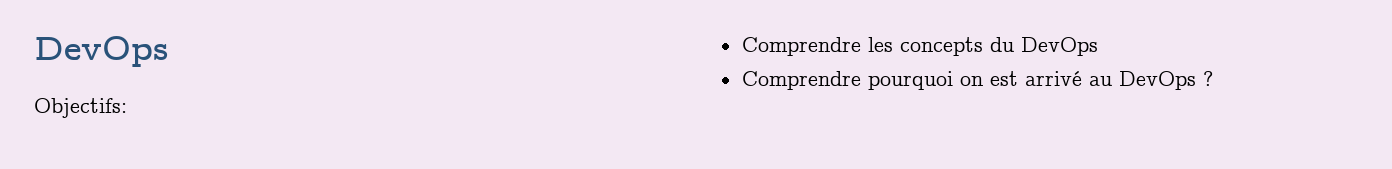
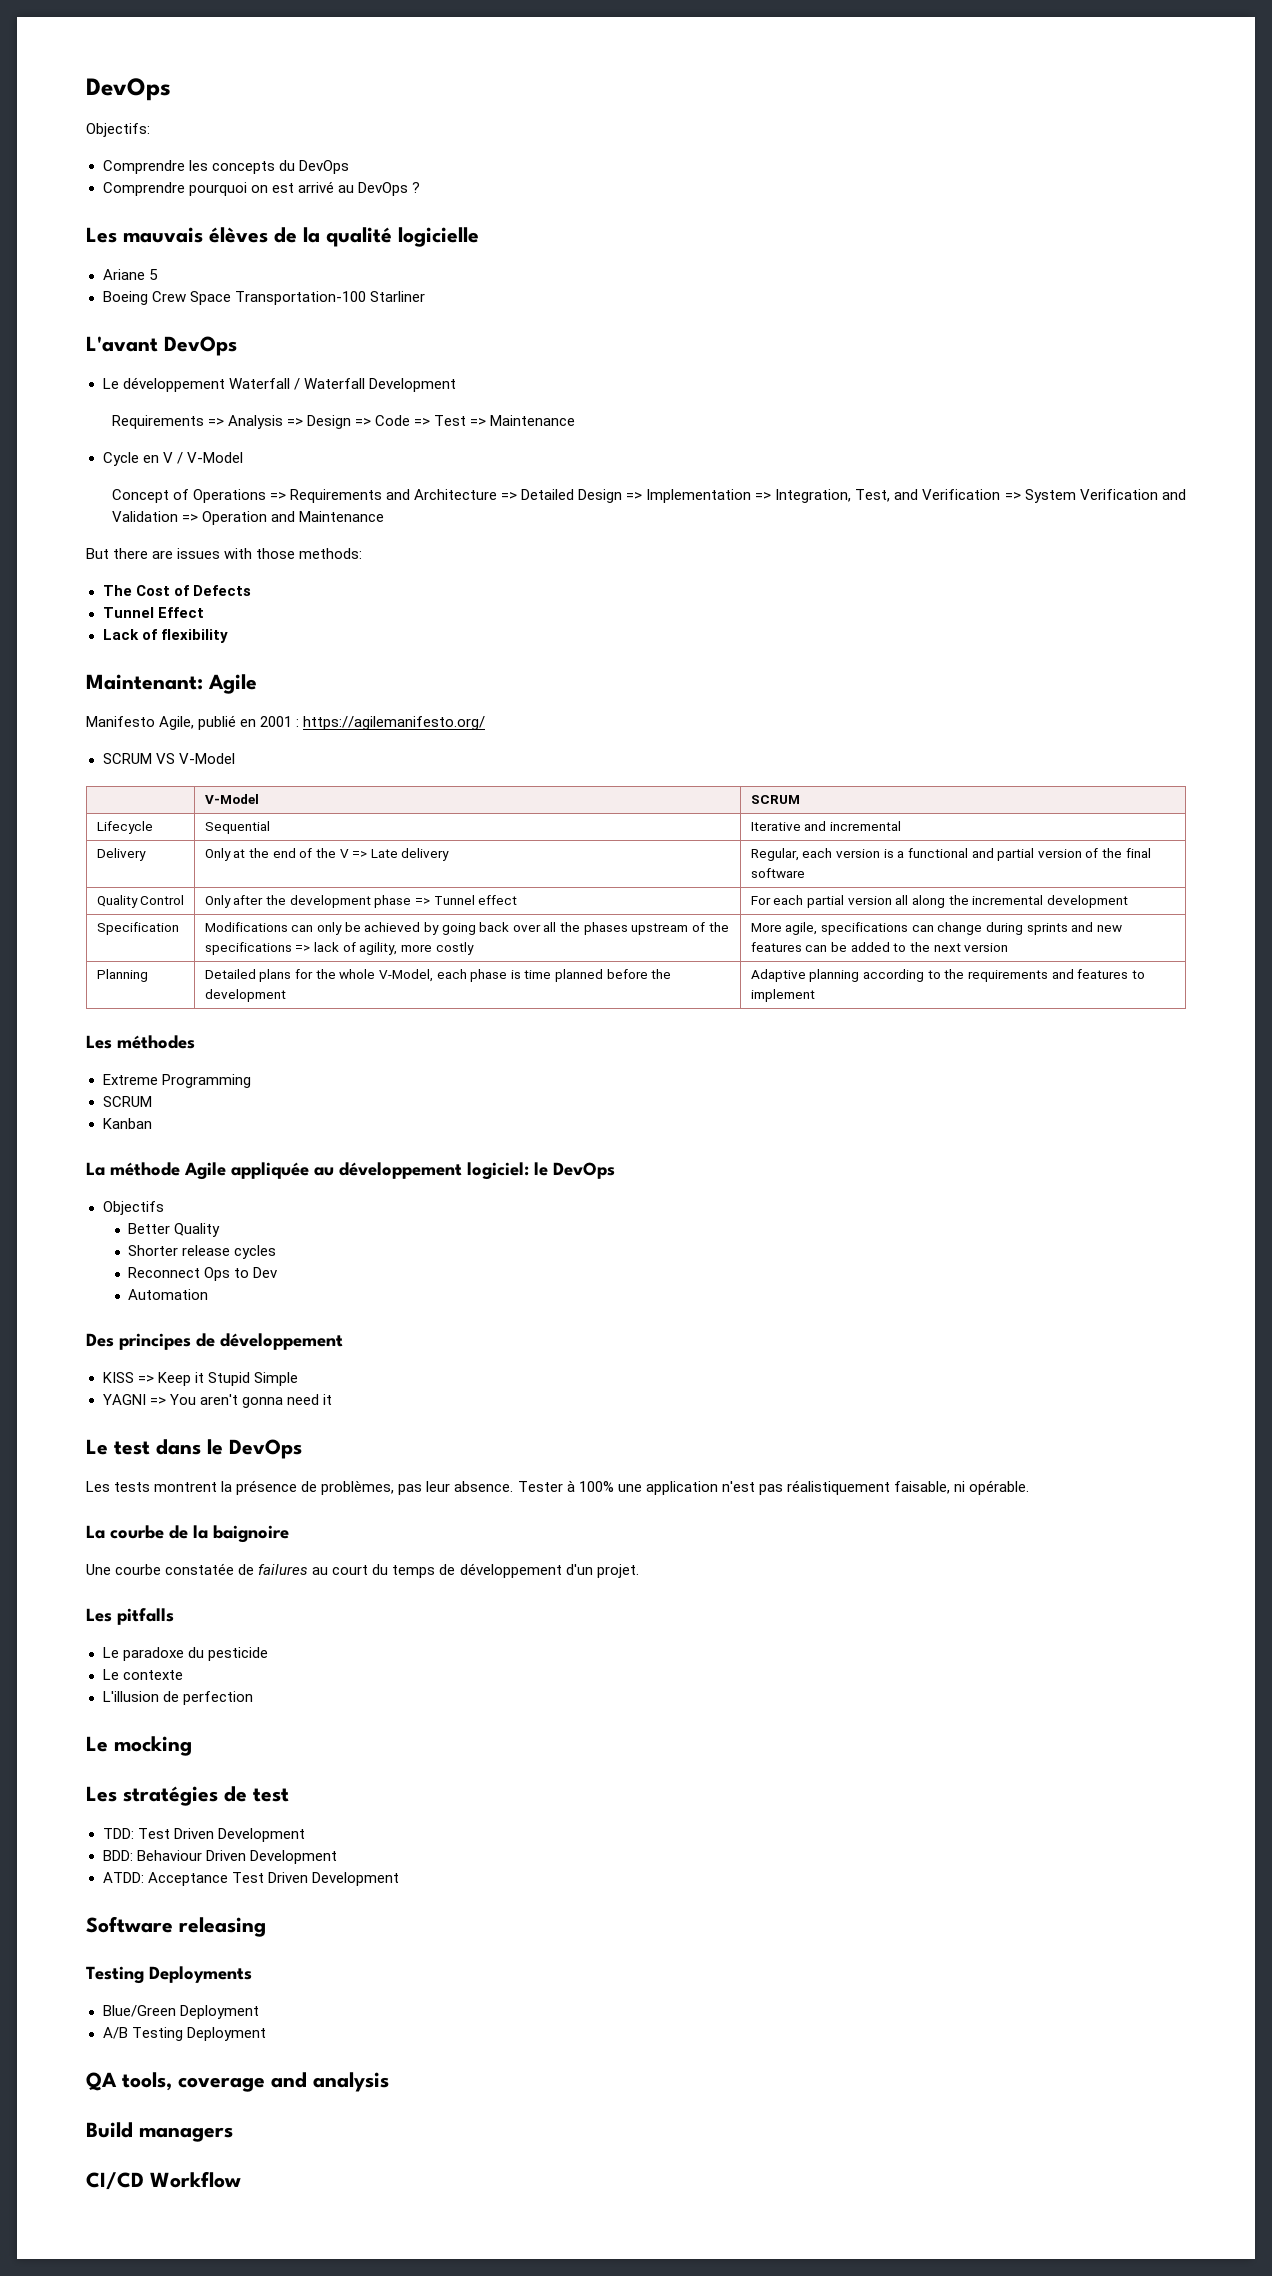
(1213, 78) none -> [86,227,479,247] [102,269,158,280] [102,291,425,305] [86,336,237,356] [102,377,456,392] [111,415,576,429] [102,452,243,466] [111,489,1186,503] [111,511,384,525] [86,548,363,559] [102,585,251,596] [102,607,204,618] [102,629,228,643] [86,674,257,694] [86,715,486,730] [102,753,235,764] [204,794,259,804] [750,795,800,804] [96,821,153,834] [204,821,270,834] [750,821,901,831] [96,848,146,861] [204,848,450,861] [750,848,1151,861] [750,868,805,878] [96,895,185,908] [204,895,518,908] [750,895,1128,908] [96,922,179,935] [204,922,729,935] [204,942,474,955] [750,922,1122,935] [750,942,1009,952] [96,969,148,982] [204,969,672,982] [204,989,286,1002] [750,969,1145,982] [750,989,815,1002] [86,1035,195,1049] [102,1074,251,1088] [102,1096,152,1107] [102,1118,152,1129] [86,1162,615,1180] [102,1201,164,1215] [128,1223,221,1237] [128,1245,277,1259] [128,1267,278,1281] [128,1289,209,1300] [86,1333,343,1350] [102,1372,298,1386] [102,1394,332,1408] [86,1439,302,1459] [86,1480,1029,1495] [86,1525,289,1543] [86,1563,639,1578] [86,1608,174,1625] [102,1647,268,1661] [102,1669,183,1680] [102,1691,253,1705] [86,1736,192,1756] [86,1786,289,1806] [102,1828,305,1842] [102,1850,337,1864] [102,1872,399,1886] [86,1916,266,1937] [86,1966,252,1984] [102,2005,259,2019] [102,2027,266,2041] [86,2072,389,2092] [86,2122,233,2142] [86,2171,241,2190] // Les mauvais élèves de la qualité logicielle // Ariane 5 // Boeing Crew Space Transportation-100 Starliner // L'avant DevOps // Le développement Waterfall / Waterfall Development // Requirements => Analysis => Design => Code => Test => Maintenance // Cycle en V / V-Model // Concept of Operations => Requirements and Architecture => Detailed Design => Implementation => Integration, Test, and Verification => System Verification and Validation => Operation and Maintenance // But there are issues with those methods: // The Cost of Defects // Tunnel Effect // Lack of flexibility // Maintenant: Agile // Manifesto Agile, publié en 2001 : https://agilemanifesto.org/ // SCRUM VS V-Model // | V-Model | SCRUM // Lifecycle | Sequential | Iterative and incremental // Delivery | Only at the end of the V => Late delivery | Regular, each version is a functional and partial version of the final software // Quality Control | Only after the development phase => Tunnel effect | For each partial version all along the incremental development // Specification | Modifications can only be achieved by going back over all the phases upstream of the specifications => lack of agility, more costly | More agile, specifications can change during sprints and new features can be added to the next version // Planning | Detailed plans for the whole V-Model, each phase is time planned before the development | Adaptive planning according to the requirements and features to implement // Les méthodes // Extreme Programming // SCRUM // Kanban // La méthode Agile appliquée au développement logiciel: le DevOps // Objectifs // Better Quality // Shorter release cycles // Reconnect Ops to Dev // Automation // Des principes de développement // KISS => Keep it Stupid Simple // YAGNI => You aren't gonna need it // Le test dans le DevOps // Les tests montrent la présence de problèmes, pas leur absence. Tester à 100% une application n'est pas réalistiquement faisable, ni opérable. // La courbe de la baignoire // Une courbe constatée de failures au court du temps de développement d'un projet. // Les pitfalls // Le paradoxe du pesticide // Le contexte // L'illusion de perfection // Le mocking // Les stratégies de test // TDD: Test Driven Development // BDD: Behaviour Driven Development // ATDD: Acceptance Test Driven Development // Software releasing // Testing Deployments // Blue/Green Deployment // A/B Testing Deployment // QA tools, coverage and analysis // Build managers // CI/CD Workflow

